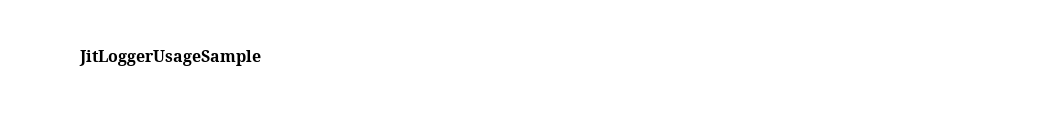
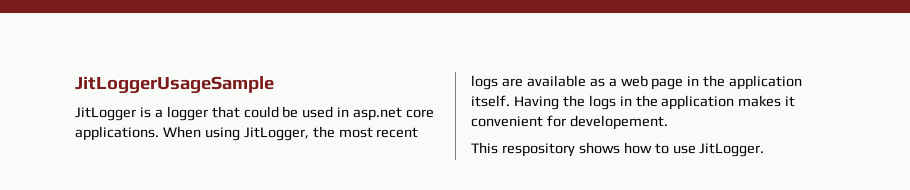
(261, 58) none -> [75,106,435,121] [75,126,419,141] [471,75,803,90] [471,95,796,110] [471,115,668,130] [471,142,765,157] // JitLogger is a logger that could be used in asp.net core applications. When using JitLogger, the most recent logs are available as a web page in the application itself. Having the logs in the application makes it convenient for developement. // This respository shows how to use JitLogger.

